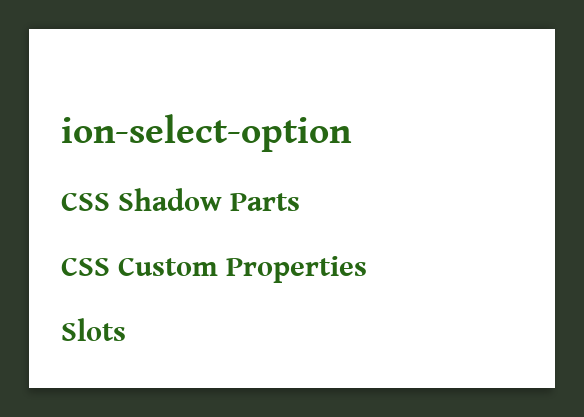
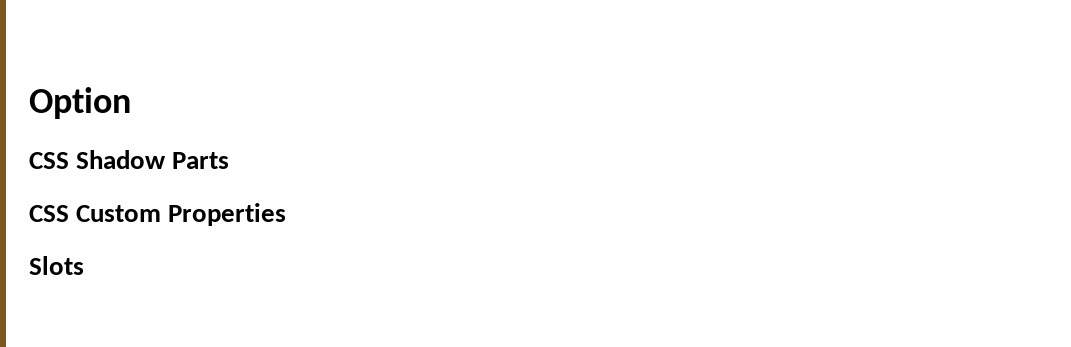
[61,114,352,152] ion-select-option -> [29,87,131,119] Option

